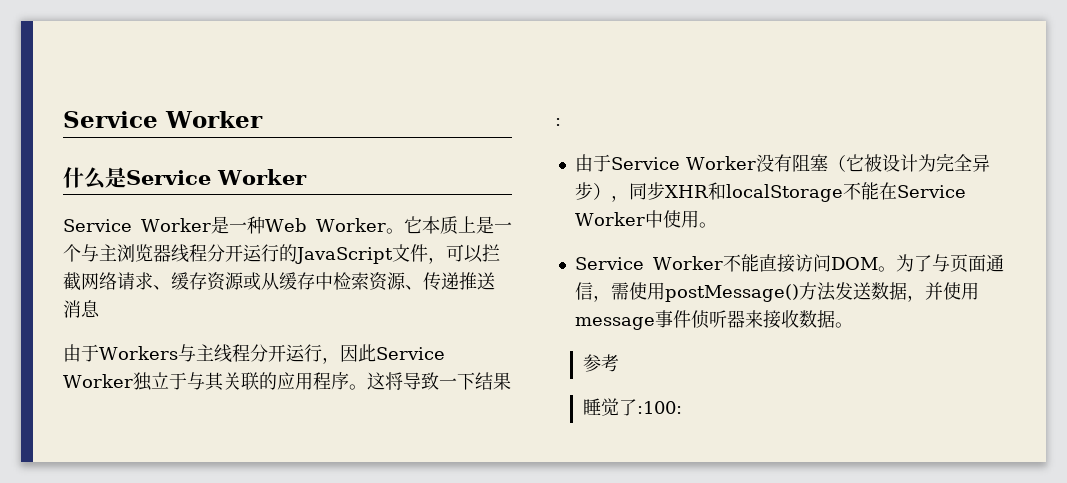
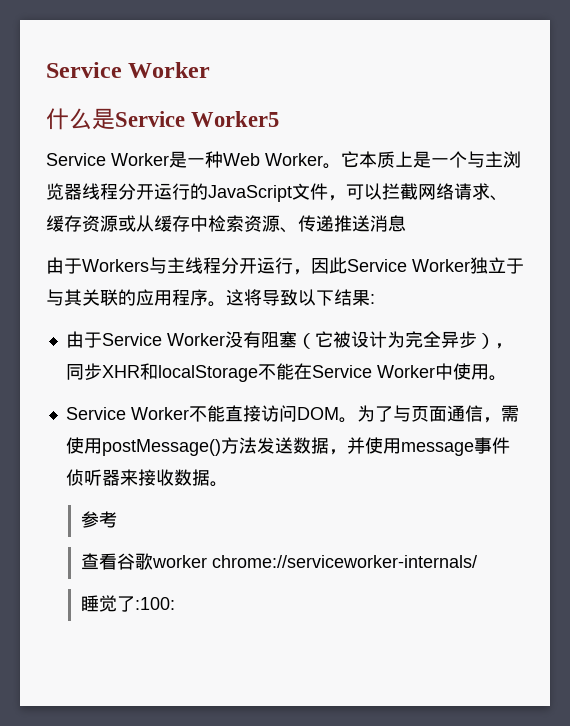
[217,169,307,185] Worker -> [191,111,280,127] Worker5
[438,378,457,388] 一 -> [298,289,316,306] 以
(619, 363) none -> [80,553,477,570] // 查看谷歌worker chrome://serviceworker-internals/

